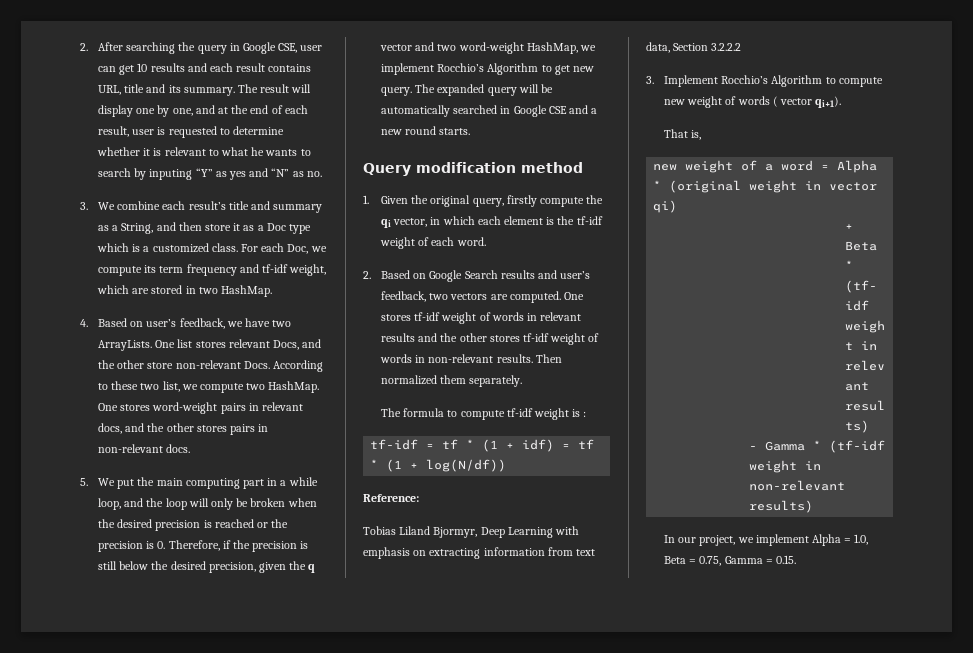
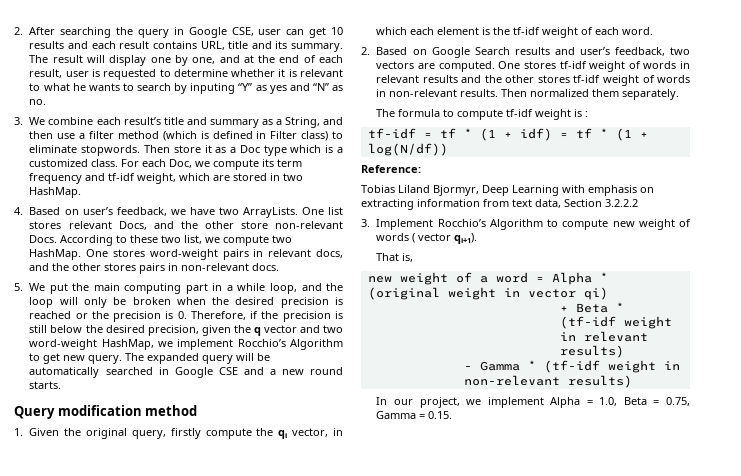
(202, 226) none -> [57,131,344,141] [29,145,170,156] use a filter method (which is defined in Filter class) to eliminate stopwords. Then

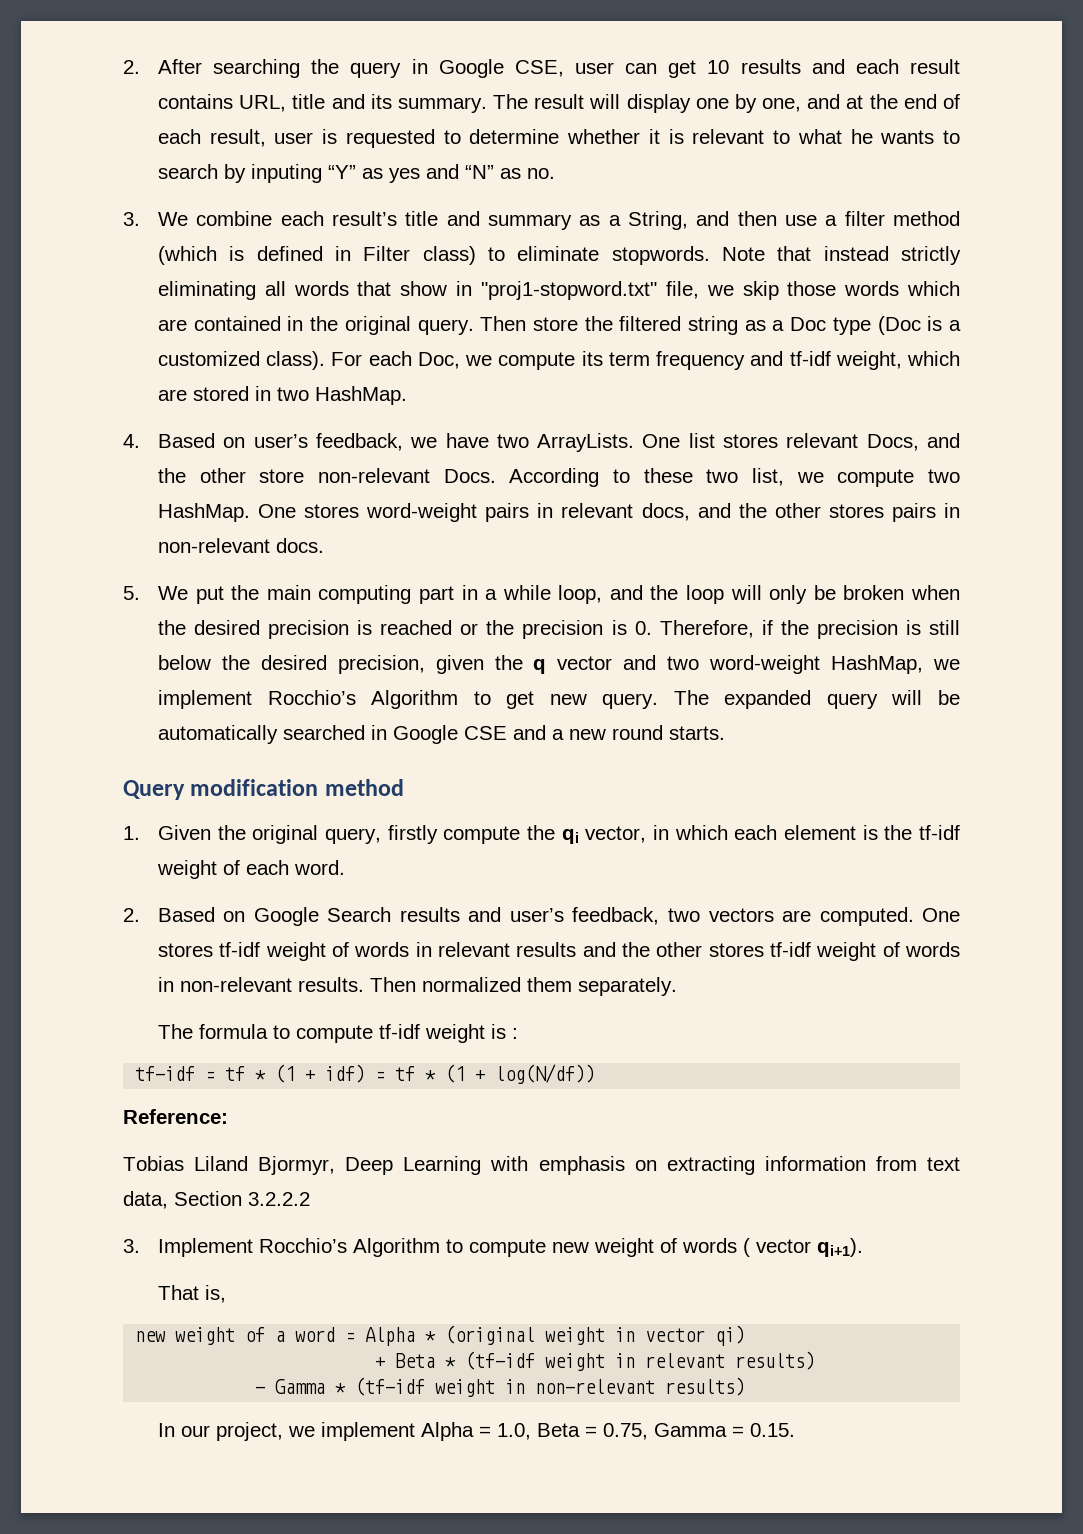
[143,145,212,153] Then store it -> [721,246,961,265] [157,281,960,300] [157,316,739,335] Note that instead strictly eliminating all words that show in "proj1-stopword.txt" file, we skip those words which are contained in the original query. Then store the filtered string
[290,145,322,153] which -> [877,316,921,335] (Doc
[91,159,119,167] class. -> [266,351,326,370] class).

